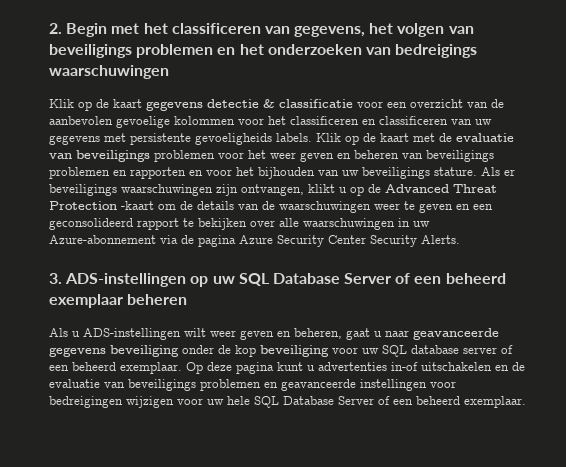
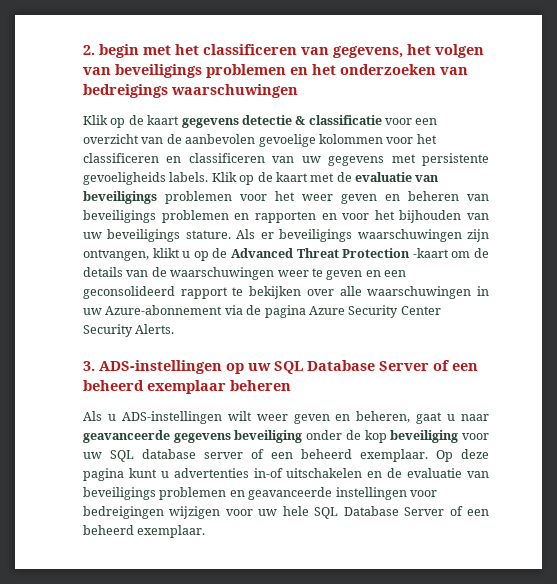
[66,23,108,37] Begin -> [99,44,139,58] begin

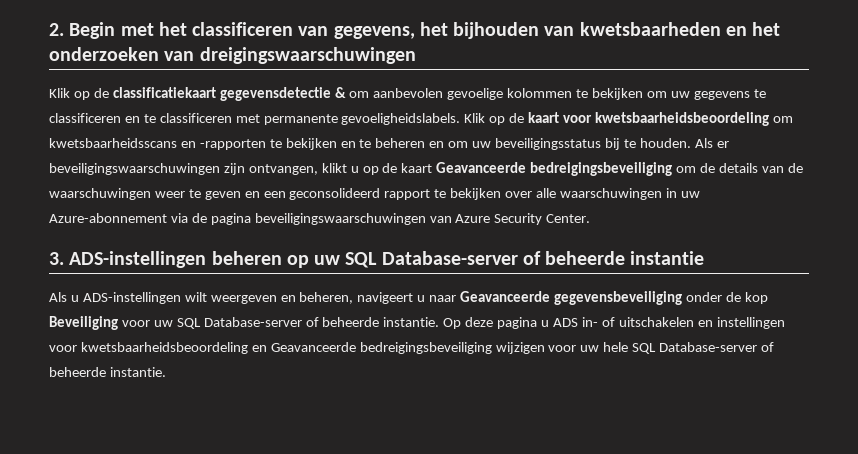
[99,44,139,58] begin -> [69,22,116,39] Begin
[435,44,484,58] [83,64,286,78] volgen van beveiligings problemen -> [453,22,721,39] bijhouden van kwetsbaarheden
[83,84,298,98] [83,115,438,128] [83,134,437,147] [83,153,489,166] [83,172,440,185] [83,191,489,204] [83,210,489,223] [83,229,462,242] bedreigings waarschuwingen // Klik op de kaart gegevens detectie & classificatie voor een overzicht van de aanbevolen gevoelige kolommen voor het classificeren en classificeren van uw gegevens met persistente gevoeligheids labels. Klik op de kaart met de evaluatie van beveiligings problemen voor het weer geven en beheren van beveiligings problemen en rapporten en voor het bijhouden van uw beveiligings stature. Als er beveiligings waarschuwingen -> [199,47,416,64] [49,87,766,101] [49,112,793,126] [49,138,729,150] [49,163,220,175] dreigingswaarschuwingen // Klik op de classificatiekaart gegevensdetectie & om aanbevolen gevoelige kolommen te bekijken om uw gegevens te classificeren en te classificeren met permanente gevoeligheidslabels. Klik op de kaart voor kwetsbaarheidsbeoordeling om kwetsbaarheidsscans en -rapporten te bekijken en te beheren en om uw beveiligingsstatus bij te houden. Als er beveiligingswaarschuwingen
[230,248,449,258] Advanced Threat Protection -kaart -> [401,162,673,176] kaart Geavanceerde bedreigingsbeveiliging
[308,305,441,318] [83,324,175,337] Azure Security Center Security Alerts. -> [254,213,591,225] beveiligingswaarschuwingen van Azure Security Center.
(222, 367) none -> [211,251,282,265] beheren
[307,360,478,371] [83,380,291,394] Database Server of een beheerd exemplaar beheren -> [381,251,705,265] Database-server of beheerde instantie
[256,414,330,424] weer geven -> [210,295,277,304] weergeven
[416,412,443,424] gaat -> [357,292,414,304] navigeert
[83,430,303,443] geavanceerde gegevens beveiliging -> [460,291,683,305] Geavanceerde gegevensbeveiliging
[390,430,459,443] beveiliging -> [49,316,118,330] Beveiliging
[142,449,489,462] [83,468,490,481] [83,487,437,500] [83,506,164,519] database server of een beheerd exemplaar. Op deze pagina kunt u advertenties in-of uitschakelen en de evaluatie van beveiligings problemen en geavanceerde instellingen voor bedreigingen -> [203,317,785,329] [49,342,492,354] Database-server of beheerde instantie. Op deze pagina u ADS in- of uitschakelen en instellingen voor kwetsbaarheidsbeoordeling en Geavanceerde bedreigingsbeveiliging
[343,506,490,516] [83,525,206,538] Database Server of een beheerd exemplaar. -> [659,342,775,352] [49,367,166,377] Database-server of beheerde instantie.

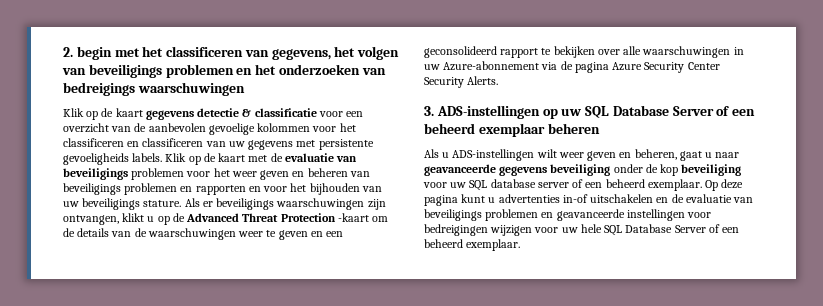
[69,22,116,39] Begin -> [76,46,112,60] begin
[453,22,721,39] bijhouden van kwetsbaarheden -> [357,46,400,60] [62,64,234,78] volgen van beveiligings problemen
[199,47,416,64] [49,87,766,101] [49,112,793,126] [49,138,729,150] [49,163,220,175] dreigingswaarschuwingen // Klik op de classificatiekaart gegevensdetectie & om aanbevolen gevoelige kolommen te bekijken om uw gegevens te classificeren en te classificeren met permanente gevoeligheidslabels. Klik op de kaart voor kwetsbaarheidsbeoordeling om kwetsbaarheidsscans en -rapporten te bekijken en te beheren en om uw beveiligingsstatus bij te houden. Als er beveiligingswaarschuwingen -> [63,82,245,96] [63,108,364,120] [63,123,356,135] [63,138,374,150] [63,153,358,165] [63,168,370,180] [63,183,382,195] [63,198,365,210] bedreigings waarschuwingen // Klik op de kaart gegevens detectie & classificatie voor een overzicht van de aanbevolen gevoelige kolommen voor het classificeren en classificeren van uw gegevens met persistente gevoeligheids labels. Klik op de kaart met de evaluatie van beveiligings problemen voor het weer geven en beheren van beveiligings problemen en rapporten en voor het bijhouden van uw beveiligings stature. Als er beveiligings waarschuwingen
[401,162,673,176] kaart Geavanceerde bedreigingsbeveiliging -> [186,213,369,222] Advanced Threat Protection -kaart
[254,213,591,225] beveiligingswaarschuwingen van Azure Security Center. -> [612,62,720,73] [424,76,499,88] Azure Security Center Security Alerts.
[211,251,282,265] beheren -> (540, 112) none
[381,251,705,265] Database-server of beheerde instantie -> [612,105,756,116] [424,123,600,137] Database Server of een beheerd exemplaar beheren
[210,295,277,304] weergeven -> [558,151,617,161] weer geven
[357,292,414,304] navigeert -> [679,151,702,161] gaat
[460,291,683,305] Geavanceerde gegevensbeveiliging -> [424,164,611,176] geavanceerde gegevens beveiliging
[49,316,118,330] Beveiliging -> [681,164,742,176] beveiliging
[203,317,785,329] [49,342,492,354] Database-server of beheerde instantie. Op deze pagina u ADS in- of uitschakelen en instellingen voor kwetsbaarheidsbeoordeling en Geavanceerde bedreigingsbeveiliging -> [490,179,744,191] [424,194,754,206] [424,209,712,221] [424,224,488,236] database server of een beheerd exemplaar. Op deze pagina kunt u advertenties in-of uitschakelen en de evaluatie van beveiligings problemen en geavanceerde instellingen voor bedreigingen
[659,342,775,352] [49,367,166,377] Database-server of beheerde instantie. -> [625,224,740,233] [424,239,521,251] Database Server of een beheerd exemplaar.

